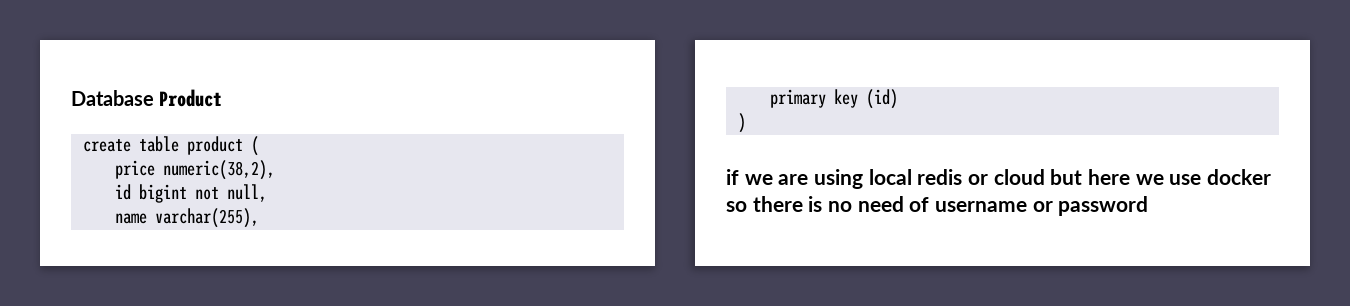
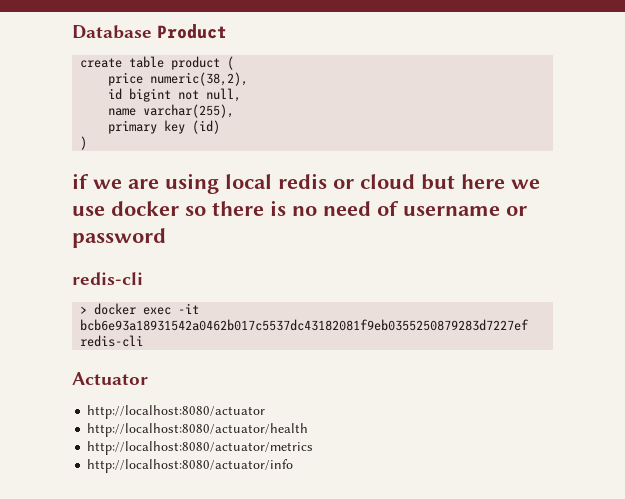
(1149, 206) none -> [72,272,143,285] [80,303,200,315] [80,319,530,331] [80,335,144,347] [72,372,148,385] [87,405,266,419] [87,423,309,437] [87,441,314,455] [87,459,294,473] // redis-cli // > docker exec -it bcb6e93a18931542a0462b017c5537dc43182081f9eb0355250879283d7227ef redis-cli // Actuator // http://localhost:8080/actuator // http://localhost:8080/actuator/health // http://localhost:8080/actuator/metrics // http://localhost:8080/actuator/info

